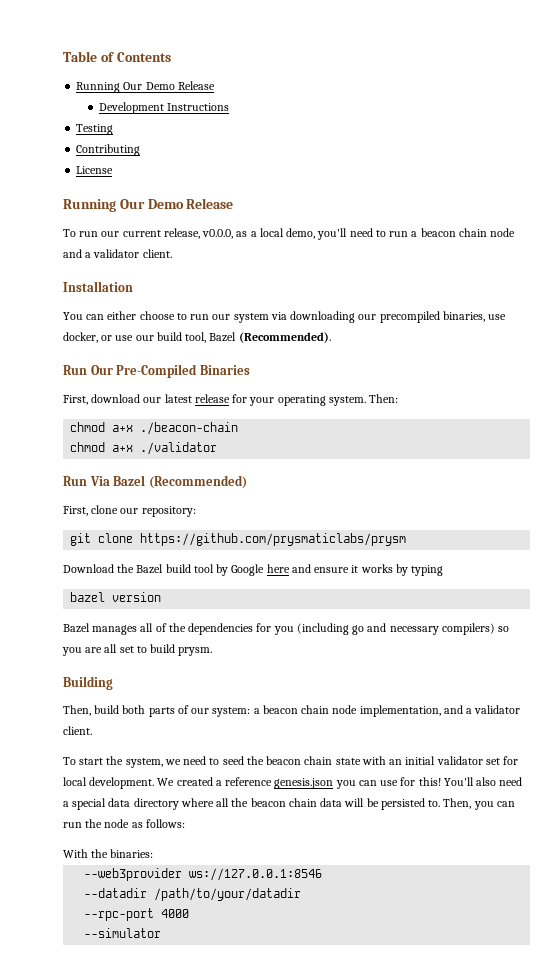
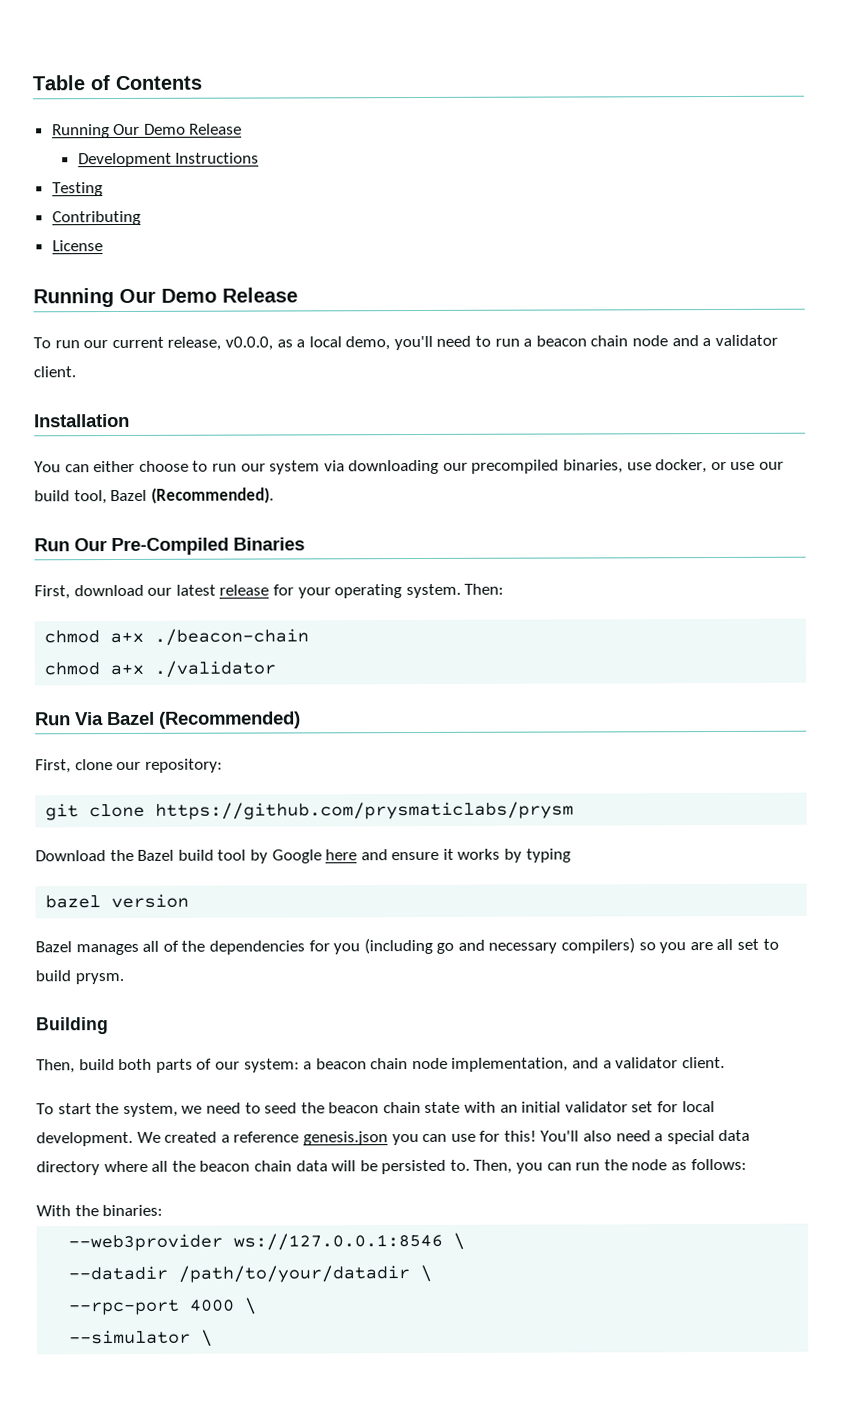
(323, 874) none -> [453,1232,466,1250] \
(302, 894) none -> [420,1264,433,1283] \
(190, 913) none -> [244,1297,258,1315] \
(162, 933) none -> [201,1329,214,1347] \

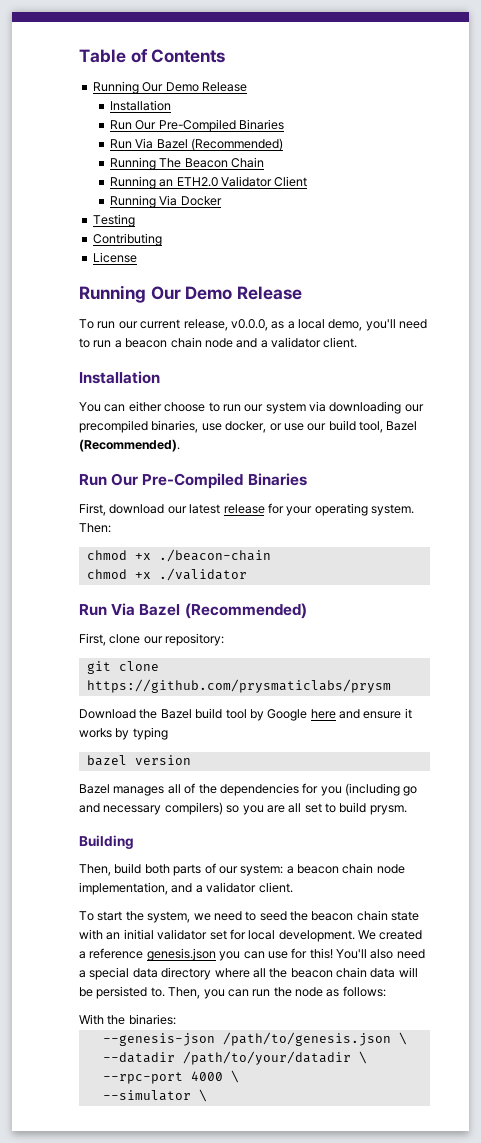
[77,152,260,168] Development Instructions -> [109,100,171,111] [109,119,285,132] [109,138,284,151] [109,157,265,170] [109,176,308,189] [109,195,222,208] Installation // Run Our Pre-Compiled Binaries // Run Via Bazel (Recommended) // Running The Beacon Chain // Running an ETH2.0 Validator Client // Running Via Docker
[110,631,145,644] a+x -> [134,553,151,560] +x
[110,663,145,676] a+x -> [134,572,151,579] +x
[68,1232,444,1252] --web3provider ws://127.0.0.1:8546 -> [102,1032,391,1046] --genesis-json /path/to/genesis.json

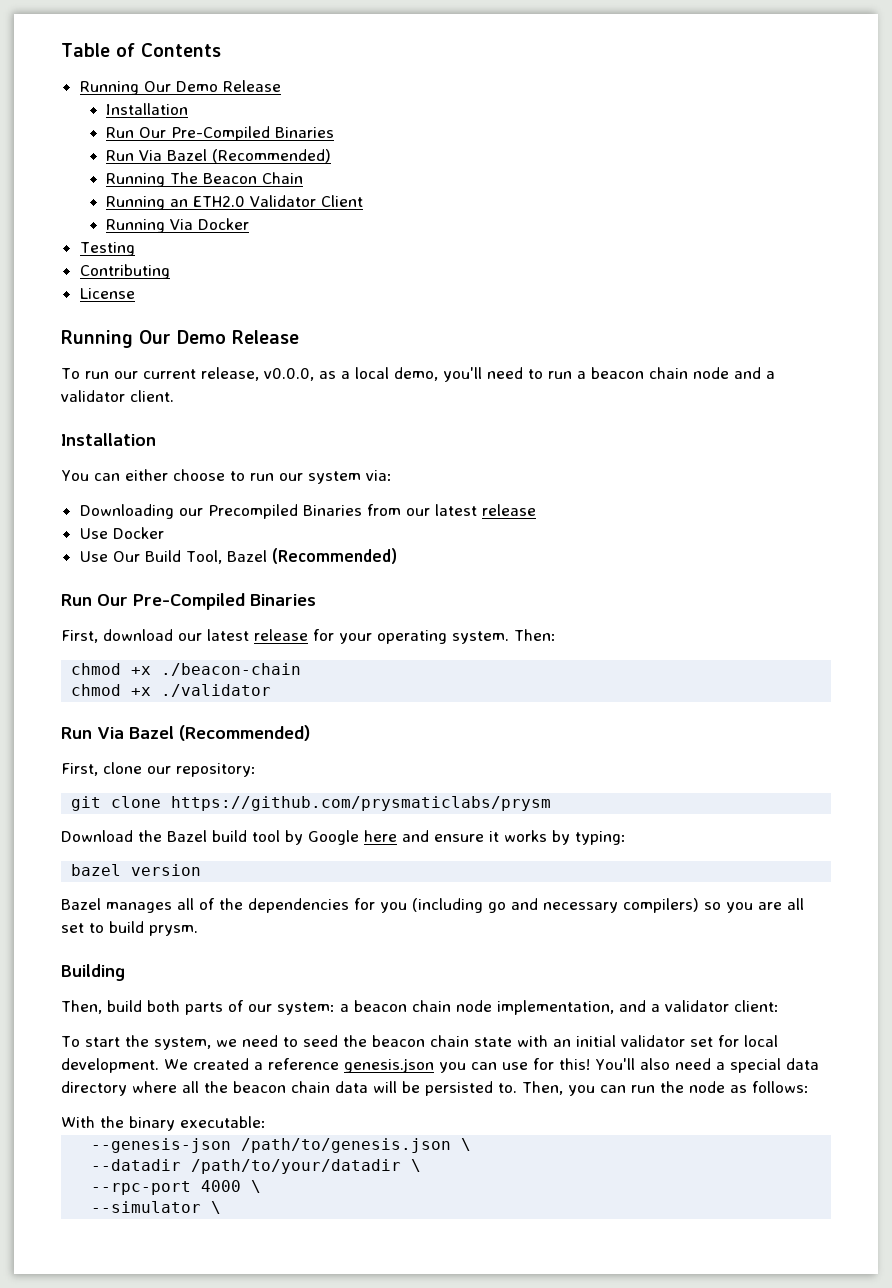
[309,401,424,414] [79,420,418,433] [79,439,180,452] via downloading our precompiled binaries, use docker, or use our build tool, Bazel (Recommended). -> [365,470,392,481] [79,504,536,519] [79,527,164,539] [79,548,397,564] via: // Downloading our Precompiled Binaries from our latest release // Use Docker // Use Our Build Tool, Bazel (Recommended)
[132,727,168,740] typing -> [575,831,626,845] typing:
[258,882,293,893] client. -> [734,1000,779,1012] client:
[128,1014,176,1025] binaries: -> [129,1116,266,1131] binary executable:

